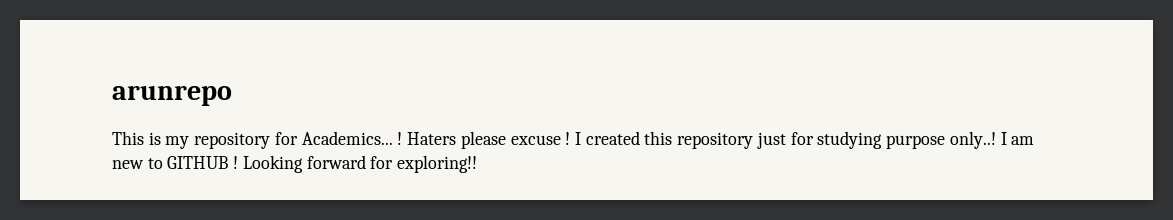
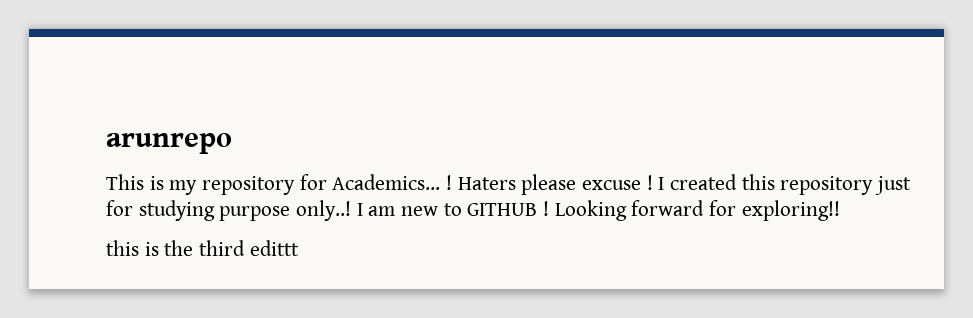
(478, 164) none -> [106,240,299,256] // this is the third edittt

